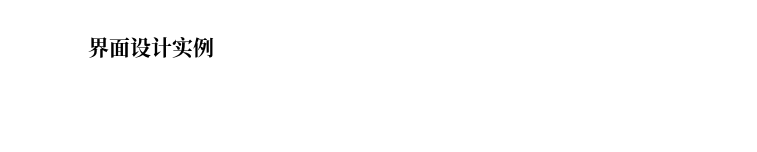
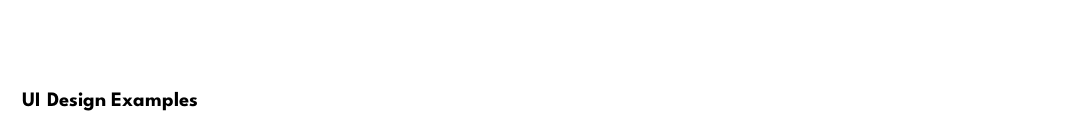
[88,37,214,59] 界面设计实例 -> [22,91,199,111] UI Design Examples

